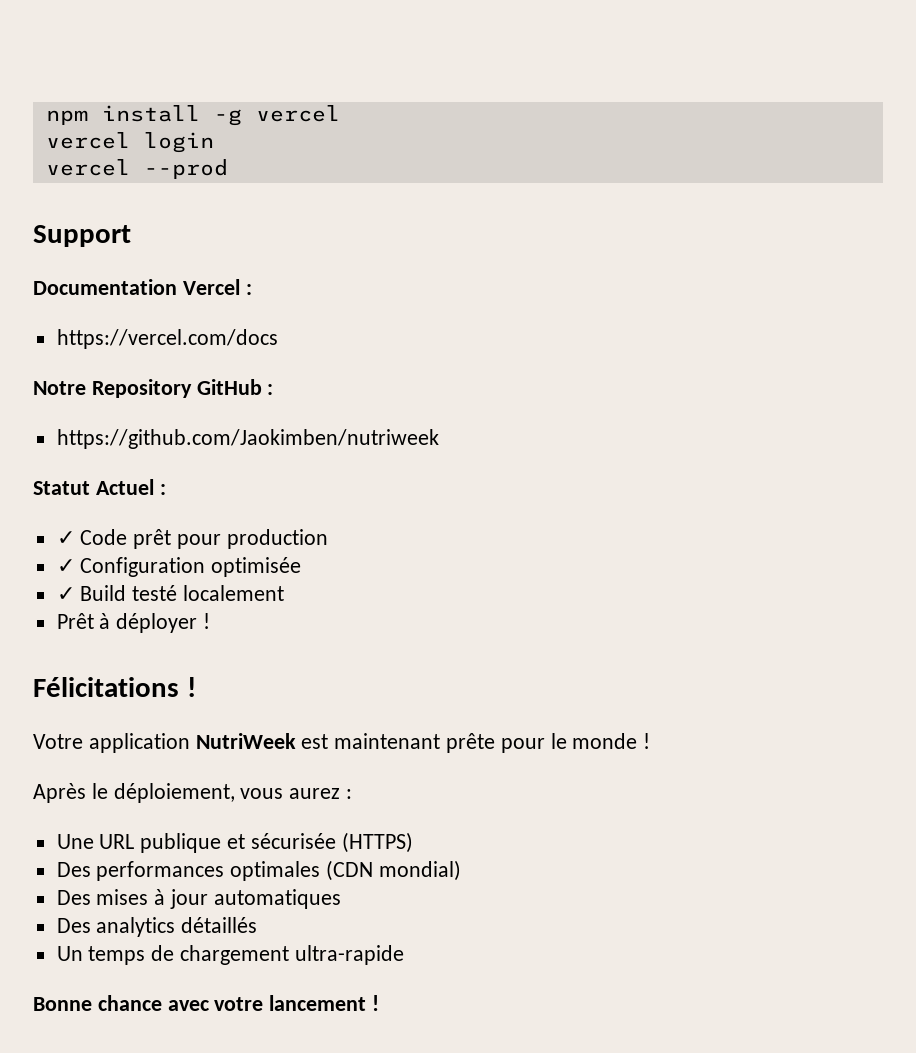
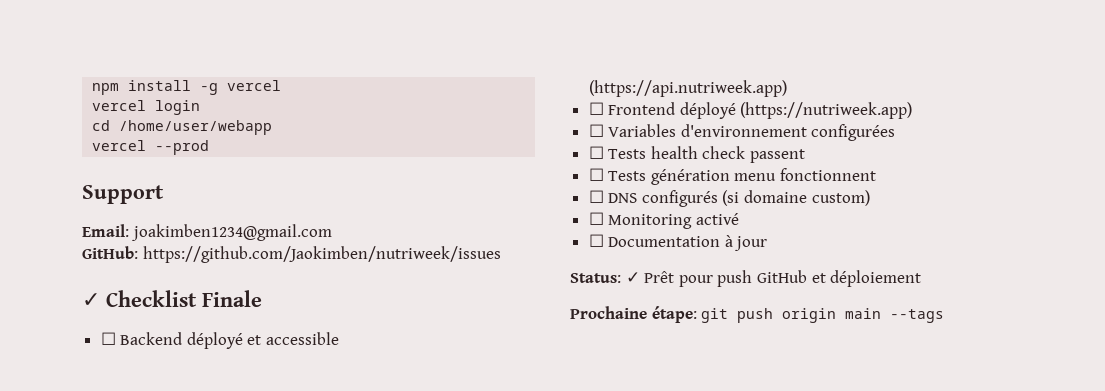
(214, 142) none -> [92,120,273,135] // cd /home/user/webapp
[33,279,252,295] [56,329,278,349] [33,379,274,398] [56,429,439,449] [33,479,166,495] [56,529,328,549] [56,557,302,577] [56,585,285,601] [56,613,211,633] [33,677,196,697] [33,733,651,753] [33,783,353,803] [56,832,413,853] [56,860,461,881] [56,889,341,909] [56,917,258,937] [56,945,404,965] [33,995,380,1011] Documentation Vercel : // https://vercel.com/docs // Notre Repository GitHub : // https://github.com/Jaokimben/nutriweek // Statut Actuel : // ✓ Code prêt pour production // ✓ Configuration optimisée // ✓ Build testé localement // Prêt à déployer ! // Félicitations ! // Votre application NutriWeek est maintenant prête pour le monde ! // Après le déploiement, vous aurez : // Une URL publique et sécurisée (HTTPS) // Des performances optimales (CDN mondial) // Des mises à jour automatiques // Des analytics détaillés // Un temps de chargement ultra-rapide // Bonne chance avec votre lancement ! -> [82,224,332,241] [82,246,501,263] [82,290,262,307] [100,332,340,349] [588,80,787,97] [588,102,913,119] [588,124,896,141] [588,146,806,163] [588,168,877,185] [588,190,870,207] [588,212,739,229] [588,234,768,251] [570,270,922,287] [570,306,945,323] Email: joakimben1234@gmail.com // GitHub: https://github.com/Jaokimben/nutriweek/issues // ✓ Checklist Finale // ☐ Backend déployé et accessible (https://api.nutriweek.app) // ☐ Frontend déployé (https://nutriweek.app) // ☐ Variables d'environnement configurées // ☐ Tests health check passent // ☐ Tests génération menu fonctionnent // ☐ DNS configurés (si domaine custom) // ☐ Monitoring activé // ☐ Documentation à jour // Status: ✓ Prêt pour push GitHub et déploiement // Prochaine étape: git push origin main --tags

